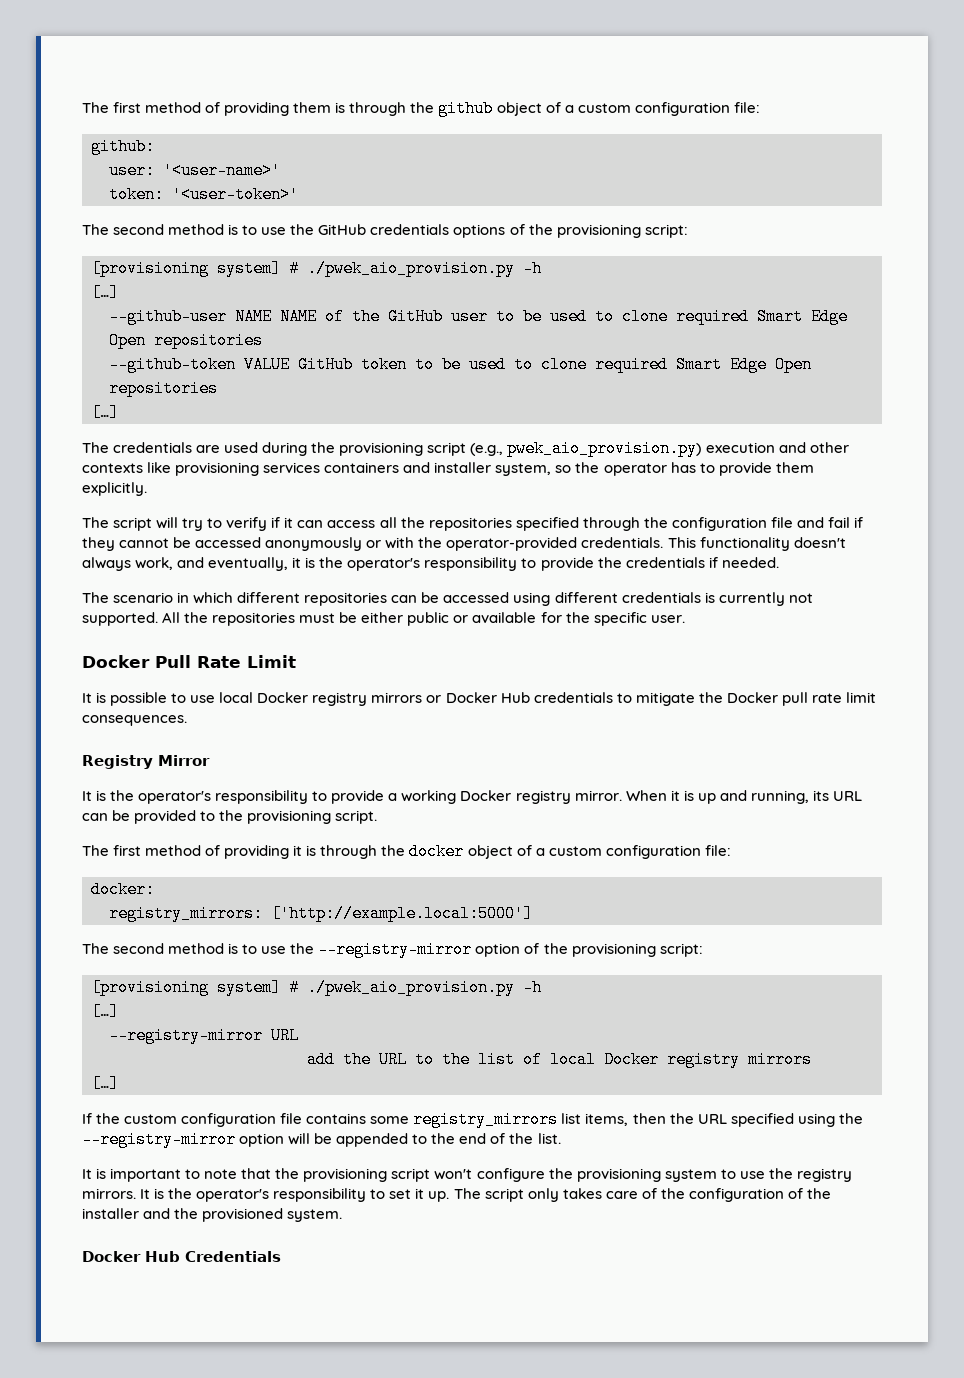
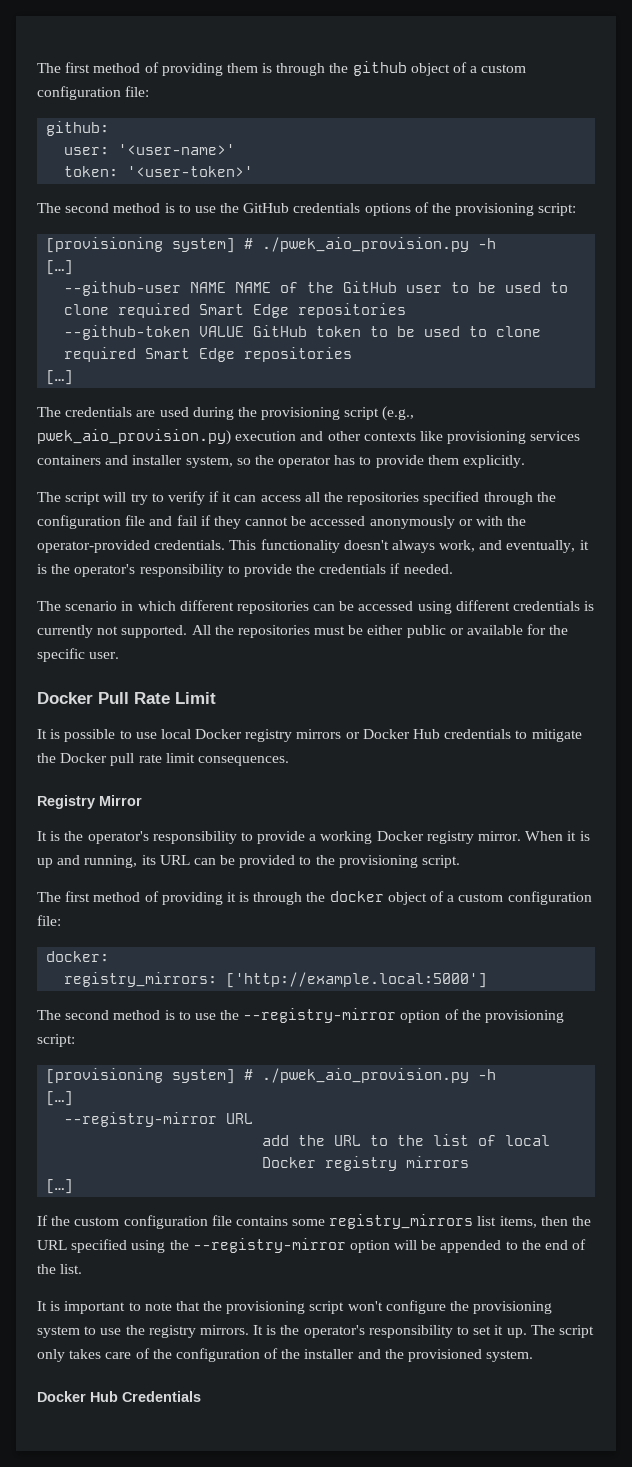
[109,332,146,349] Open -> (290, 311) none
[775,356,812,373] Open -> (236, 355) none

